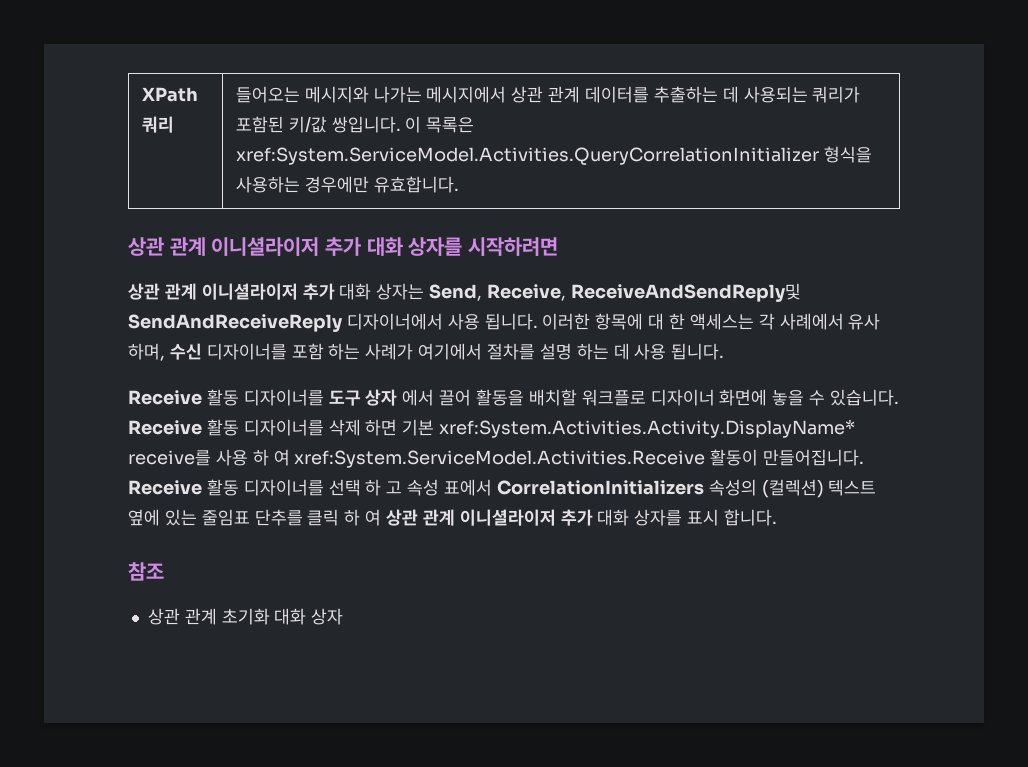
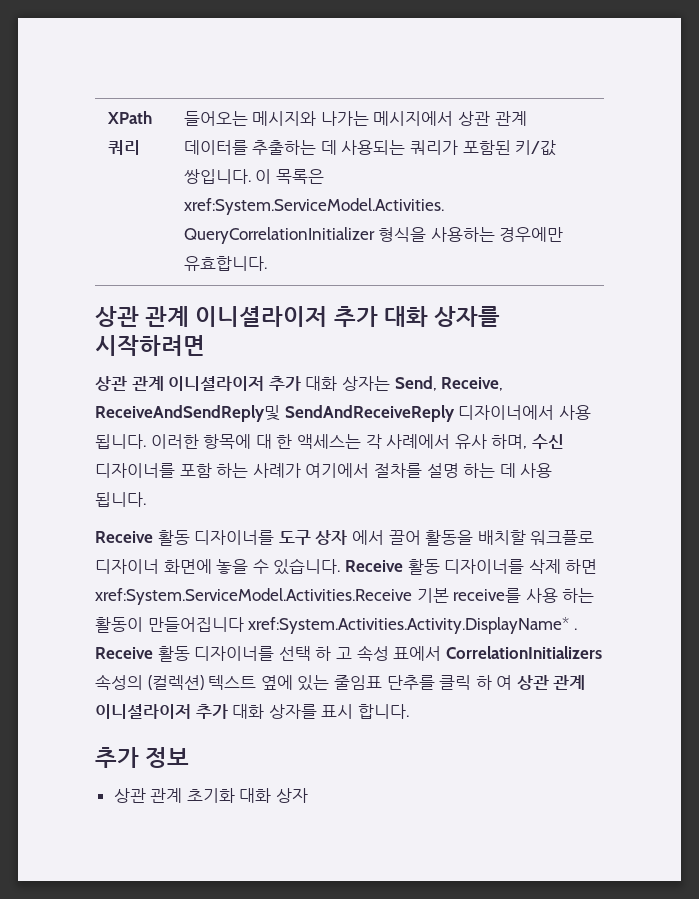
[402,419,856,438] [128,449,865,468] 기본 xref:System.Activities.Activity.DisplayName* receive를 사용 하 여 xref:System.ServiceModel.Activities.Receive 활동이 만들어집니다. -> [95,588,595,605] [95,617,577,634] xref:System.ServiceModel.Activities.Receive 기본 receive를 사용 하는 활동이 만들어집니다 xref:System.Activities.Activity.DisplayName* .
[128,562,164,581] 참조 -> [95,747,190,768] 추가 정보

